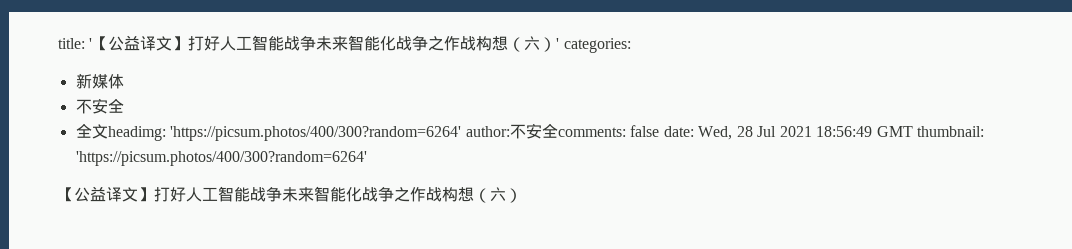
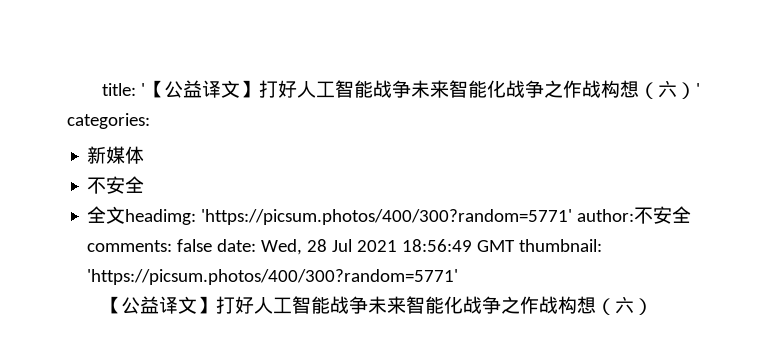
[170,126,462,141] 'https://picsum.photos/400/300?random=6264' -> [201,209,573,225] 'https://picsum.photos/400/300?random=5771'
[75,151,367,166] 'https://picsum.photos/400/300?random=6264' -> [87,269,459,285] 'https://picsum.photos/400/300?random=5771'

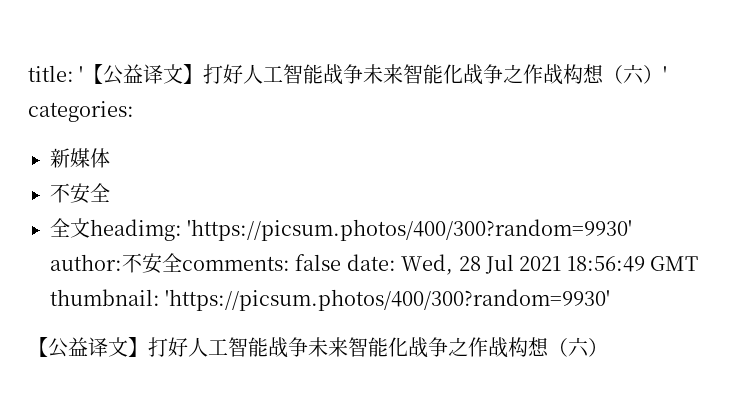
[201,209,573,225] 'https://picsum.photos/400/300?random=5771' -> [187,219,633,241] 'https://picsum.photos/400/300?random=9930'
[87,269,459,285] 'https://picsum.photos/400/300?random=5771' -> [165,289,611,311] 'https://picsum.photos/400/300?random=9930'

